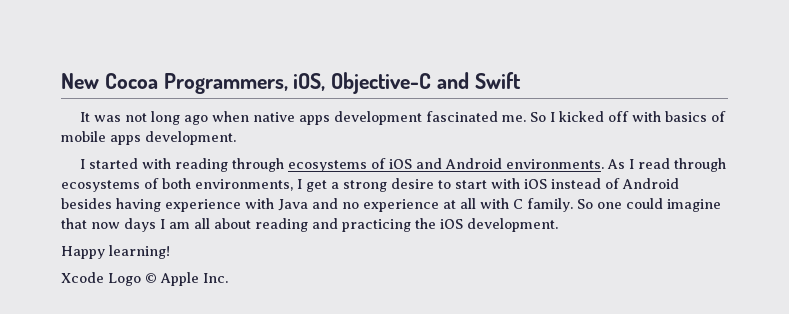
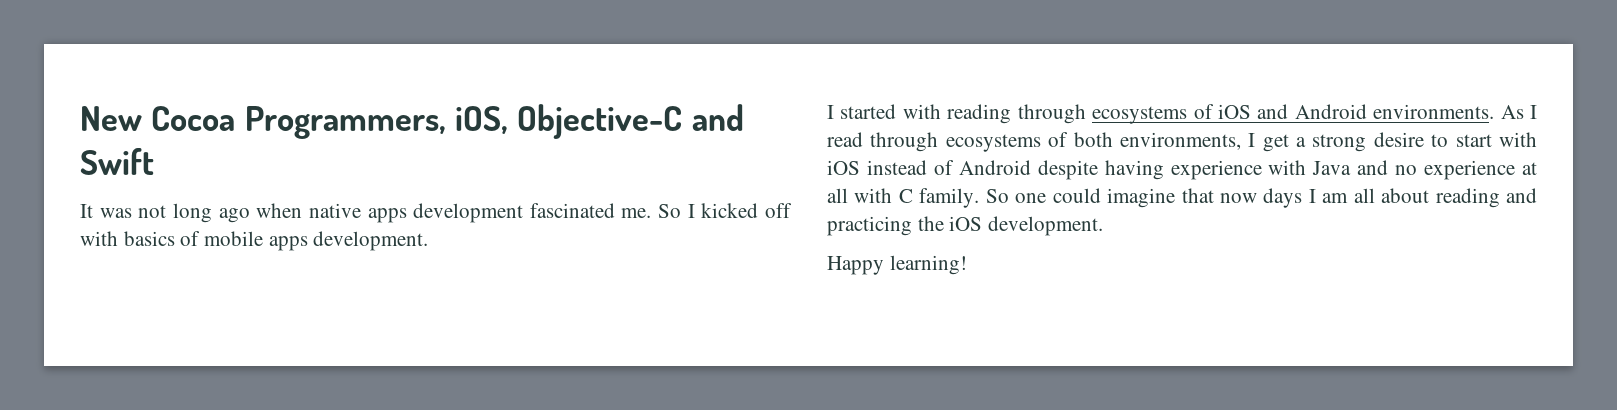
[61,198,112,209] besides -> [1037,160,1098,180] despite
[61,272,228,286] // Xcode Logo © Apple Inc. -> (967, 265) none

